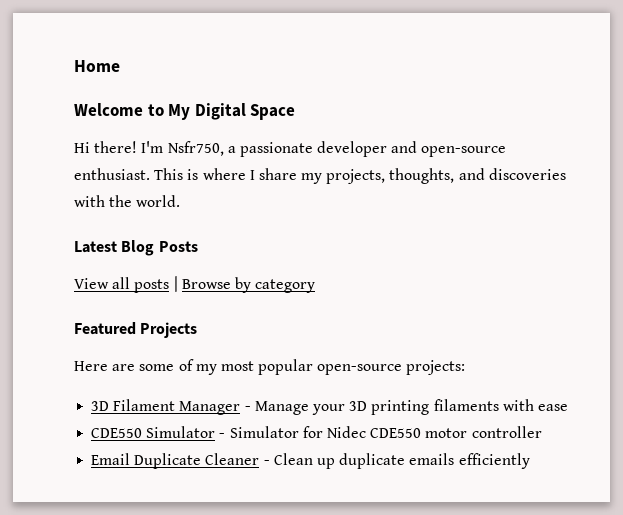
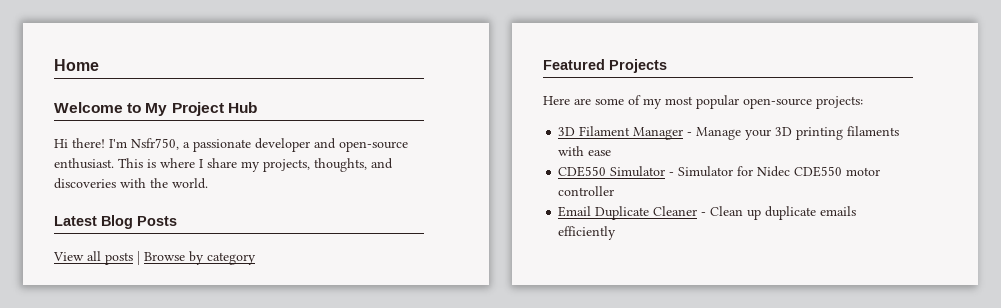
[194,103,296,120] Digital Space -> [171,102,257,116] Project Hub

